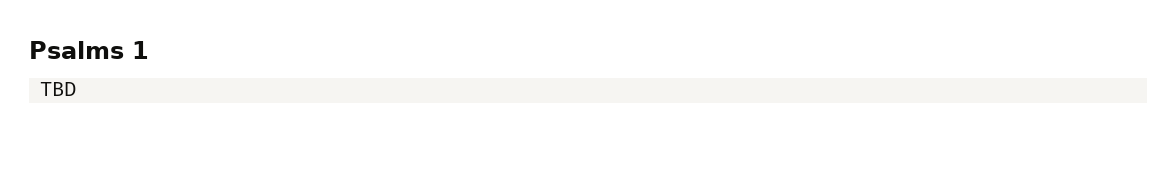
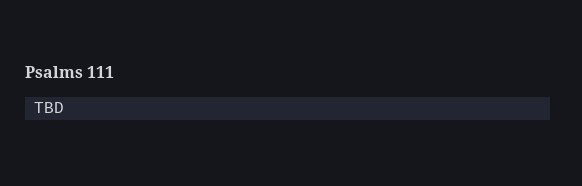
[132,41,149,59] 1 -> [87,66,115,78] 111

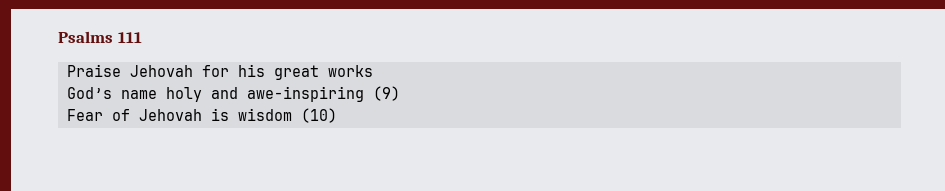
[33,102,64,113] TBD -> [67,64,374,80] [67,86,401,102] [67,108,338,123] Praise Jehovah for his great works // God’s name holy and awe-inspiring (9) // Fear of Jehovah is wisdom (10)

